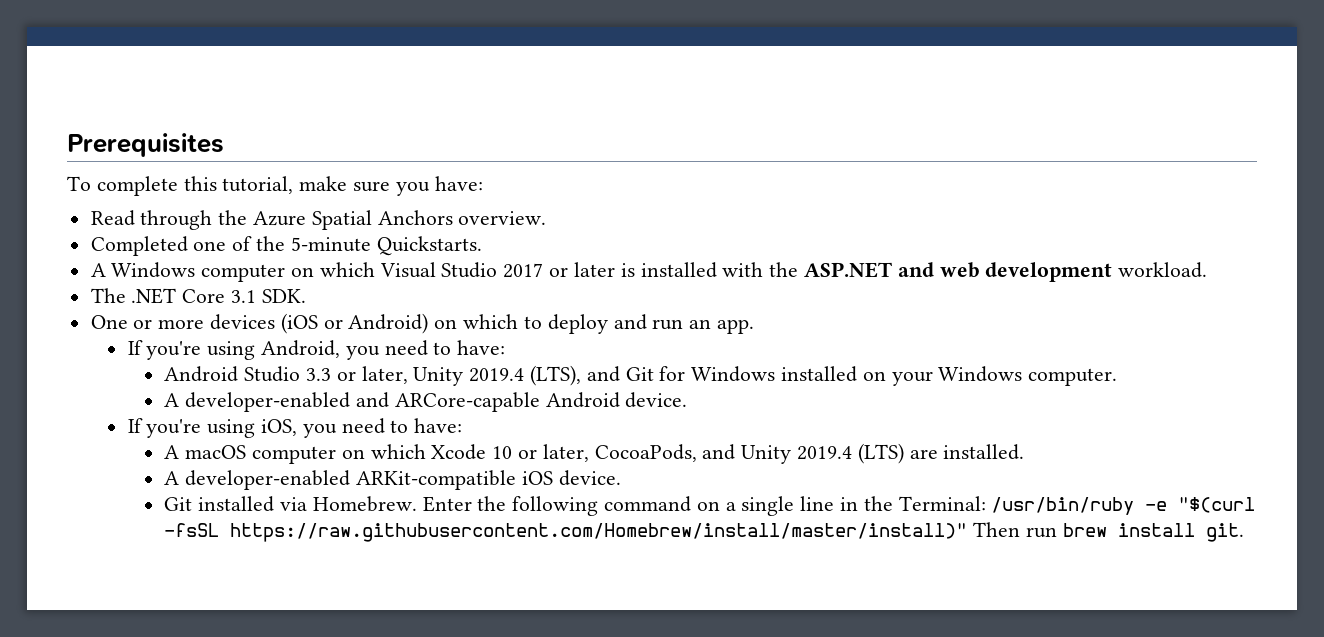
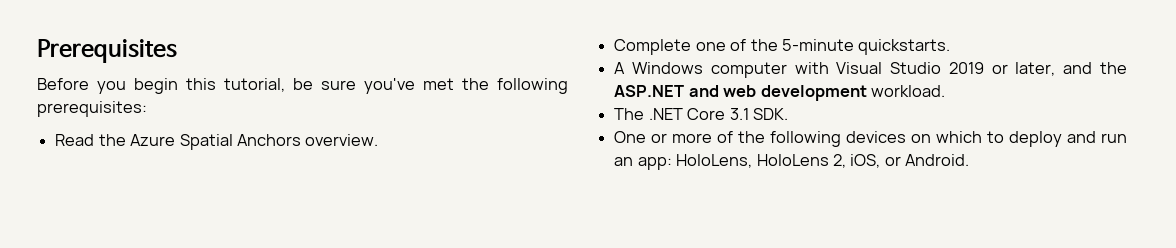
[67,176,483,196] To complete this tutorial, make sure you have: -> [37,78,568,94] [37,101,147,117] Before you begin this tutorial, be sure you've met the following prerequisites:
[140,210,213,230] through -> (95, 140) none
[90,236,188,256] Completed -> [614,39,692,55] Complete
[376,236,482,256] Quickstarts. -> [858,39,951,55] quickstarts.
[291,262,764,278] on which Visual Studio 2017 or later is installed with -> [794,62,1093,76] with Visual Studio 2019 or later, and
[210,313,429,334] devices (iOS or Android) -> [717,131,907,147] of the following devices
[716,319,754,334] [127,340,506,360] [164,365,1118,386] [164,392,688,412] [127,418,463,438] [164,443,1025,464] [164,470,621,490] [164,496,1256,516] [164,522,1244,542] app. // If you're using Android, you need to have: // Android Studio 3.3 or later, Unity 2019.4 (LTS), and Git for Windows installed on your Windows computer. // A developer-enabled and ARCore-capable Android device. // If you're using iOS, you need to have: // A macOS computer on which Xcode 10 or later, CocoaPods, and Unity 2019.4 (LTS) are installed. // A developer-enabled ARKit-compatible iOS device. // Git installed via Homebrew. Enter the following command on a single line in the Terminal: /usr/bin/ruby -e "$(curl -fsSL https://raw.githubusercontent.com/Homebrew/install/master/install)" Then run brew install git. -> [637,154,970,170] app: HoloLens, HoloLens 2, iOS, or Android.

